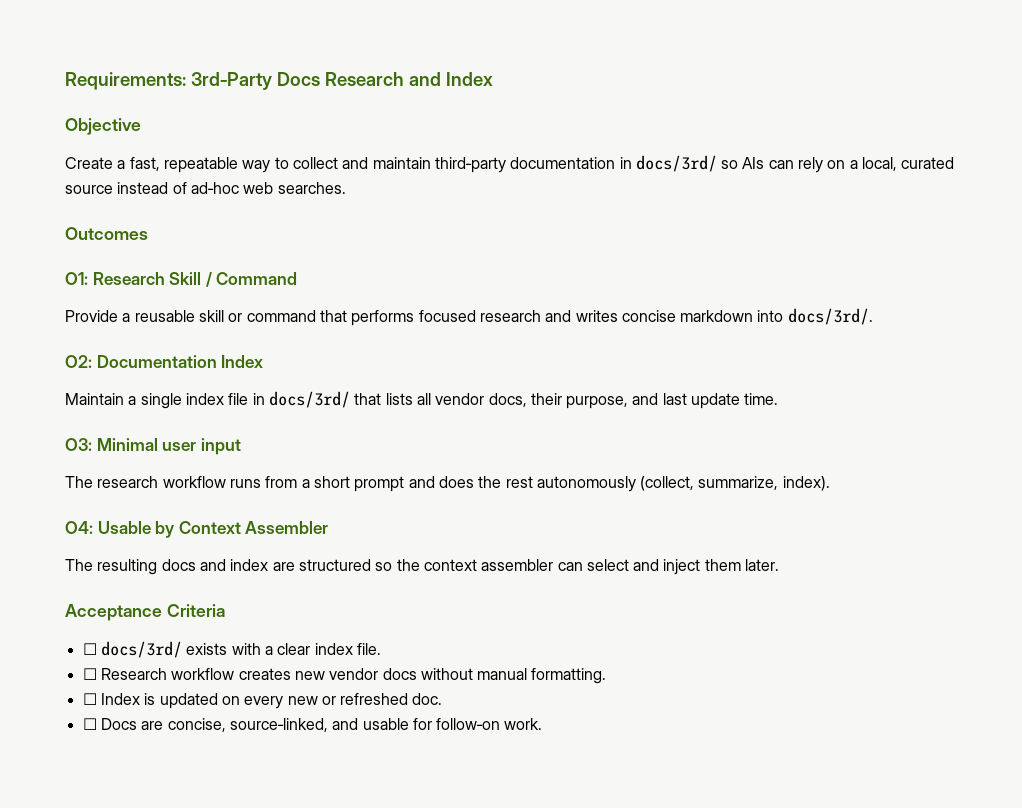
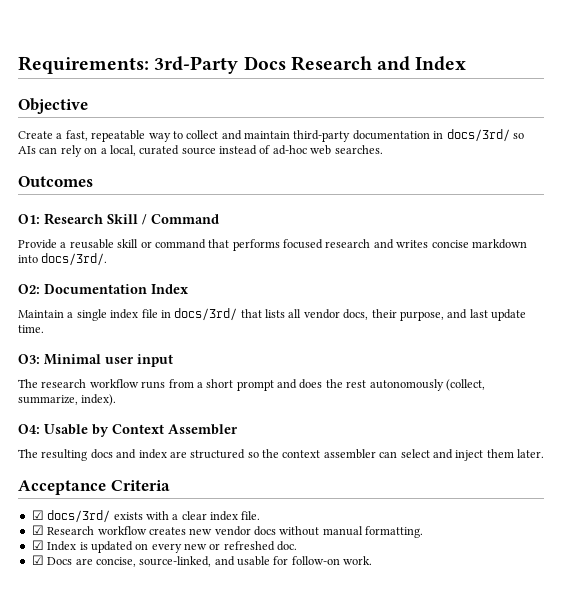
[82,643,97,655] ☐ -> [31,510,44,520] ☑
[82,668,97,680] ☐ -> [31,525,44,535] ☑
[82,693,97,705] ☐ -> [31,540,44,550] ☑
[82,718,97,730] ☐ -> [31,555,44,565] ☑

